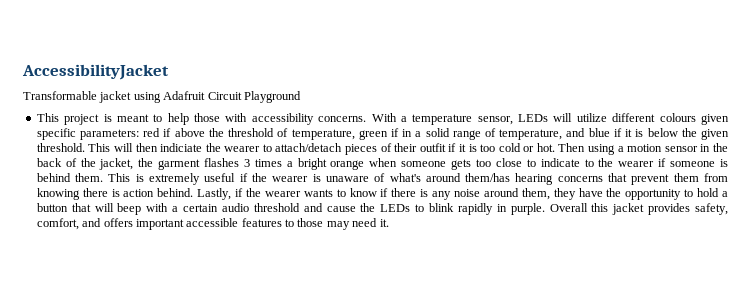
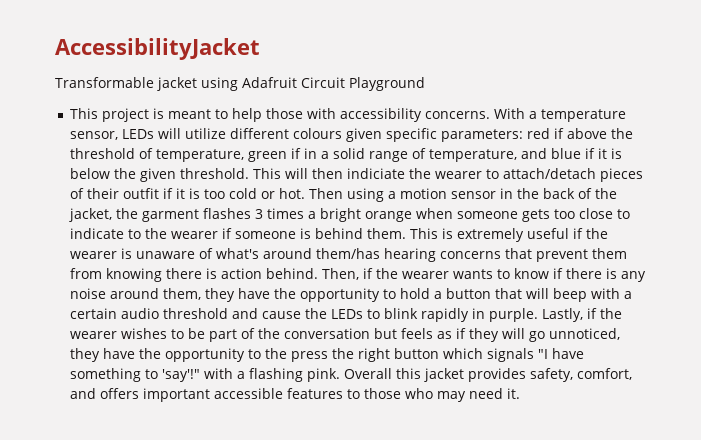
[197,188,232,200] Lastly, -> [322,268,360,280] Then,
(545, 209) none -> [542,308,623,322] [70,328,621,342] [70,348,585,362] [70,368,341,382] Lastly, if the wearer wishes to be part of the conversation but feels as if they will go unnoticed, they have the opportunity to the press the right button which signals "I have something to 'say'!" with a flashing pink.
(324, 222) none -> [405,388,434,399] who

